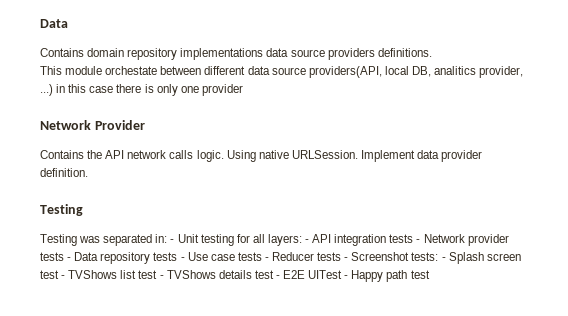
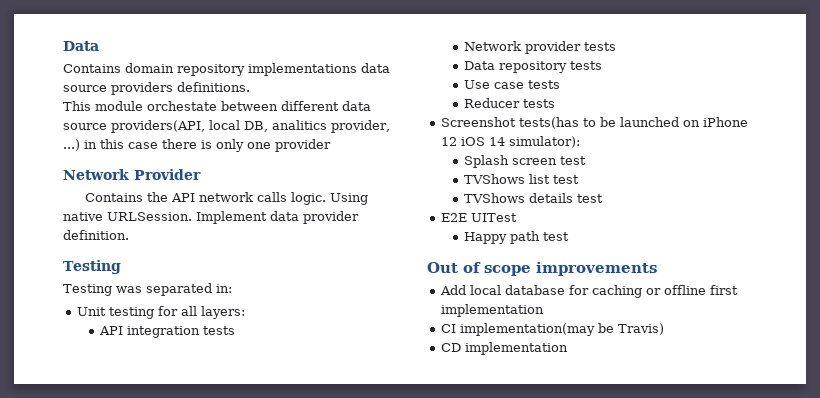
[170,239,175,243] - -> (232, 288) //
[305,239,310,243] - -> (245, 312) //
[416,239,421,243] - -> (235, 330) //
[67,257,72,261] - -> (616, 46) //
[180,257,185,261] - -> (602, 65) //
[264,257,269,261] - -> (560, 84) //
[344,252,446,261] - Screenshot tests: - -> [440,117,748,129] [440,136,580,148] // Screenshot tests(has to be launched on iPhone 12 iOS 14 simulator): //
[61,275,66,279] - -> (586, 160) //
[159,275,164,279] - -> (579, 179) //
[275,275,280,279] - -> (603, 198) //
[344,275,349,279] - -> (517, 217) //
(430, 274) none -> [427,262,657,276] [439,285,738,298] [440,304,544,317] [440,323,664,336] [440,342,568,355] // Out of scope improvements // Add local database for caching or offline first implementation // CI implementation(may be Travis) // CD implementation

